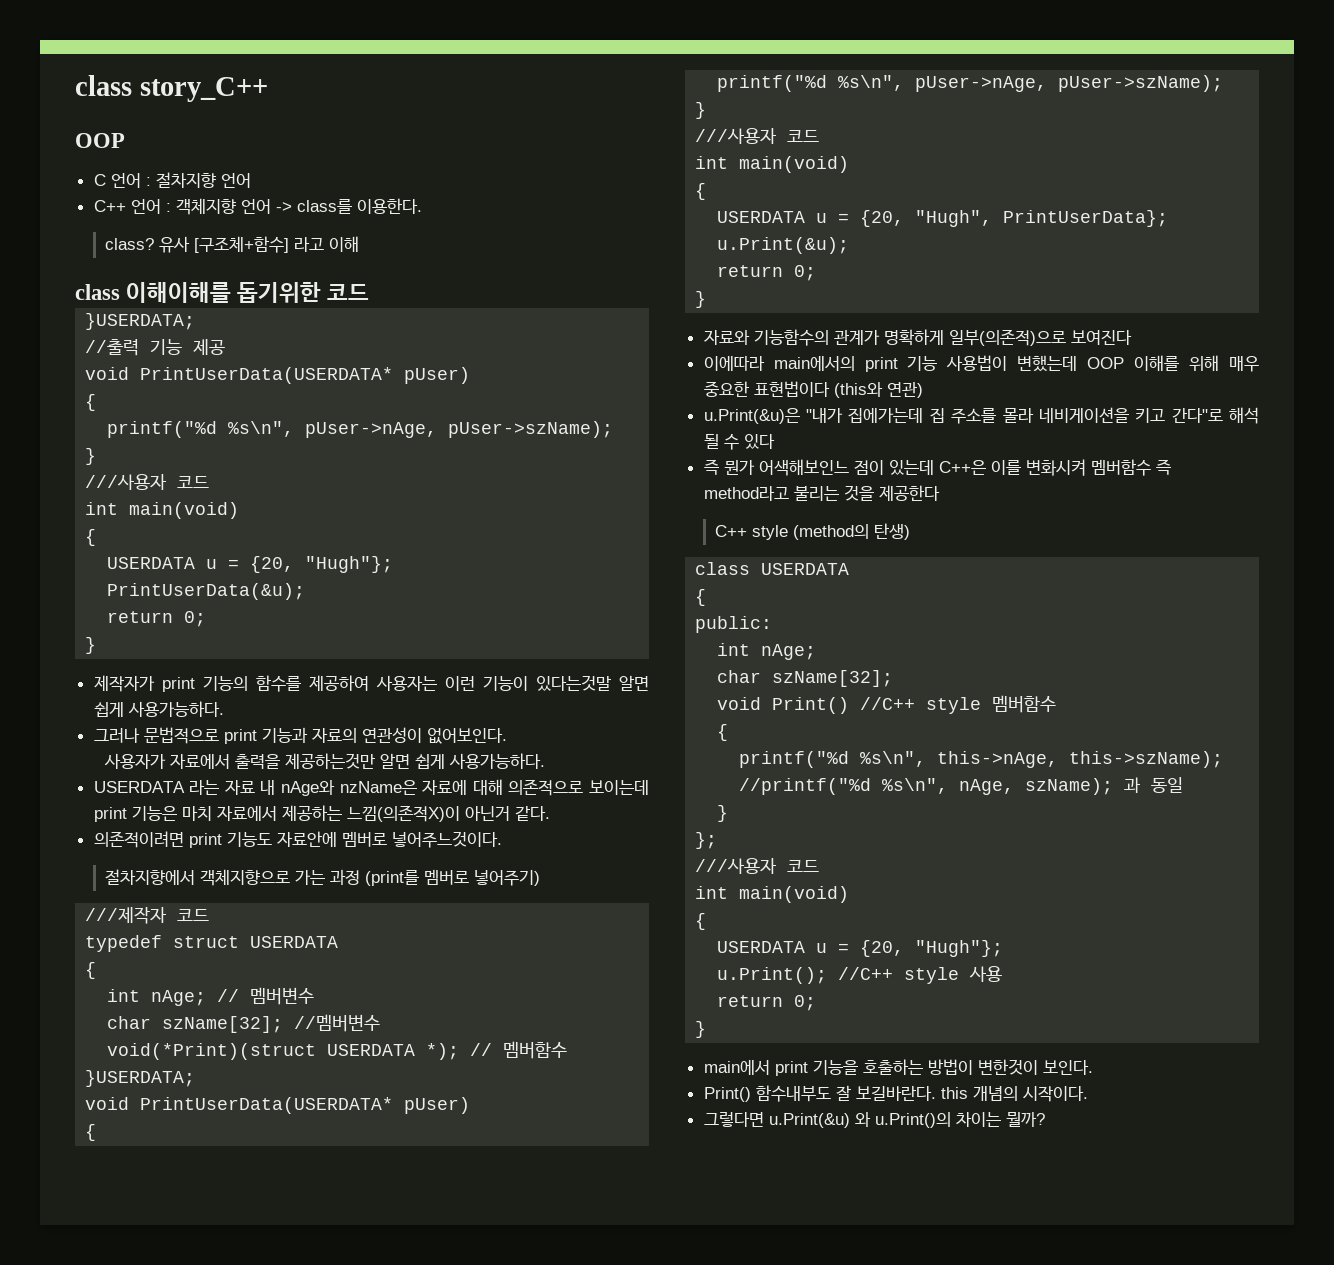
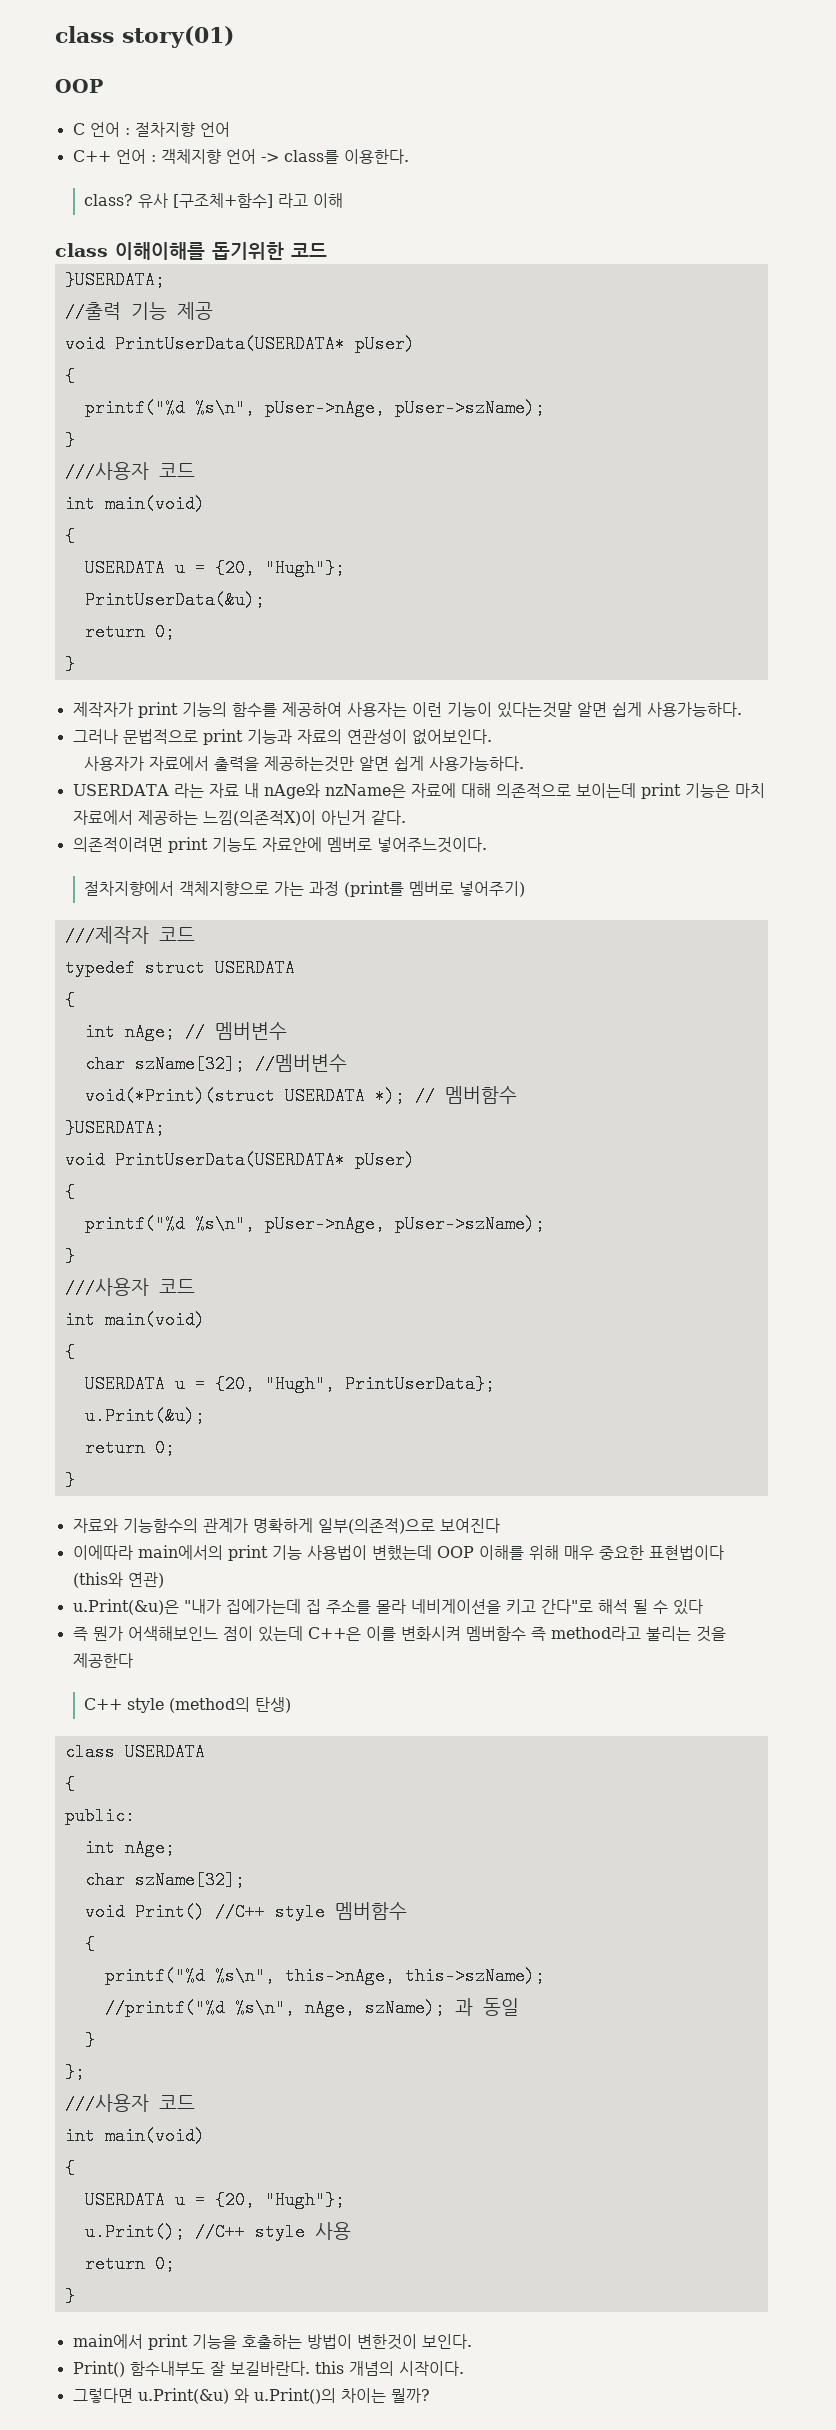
[75,75,268,102] class story_C++ -> [55,26,234,48] class story(01)

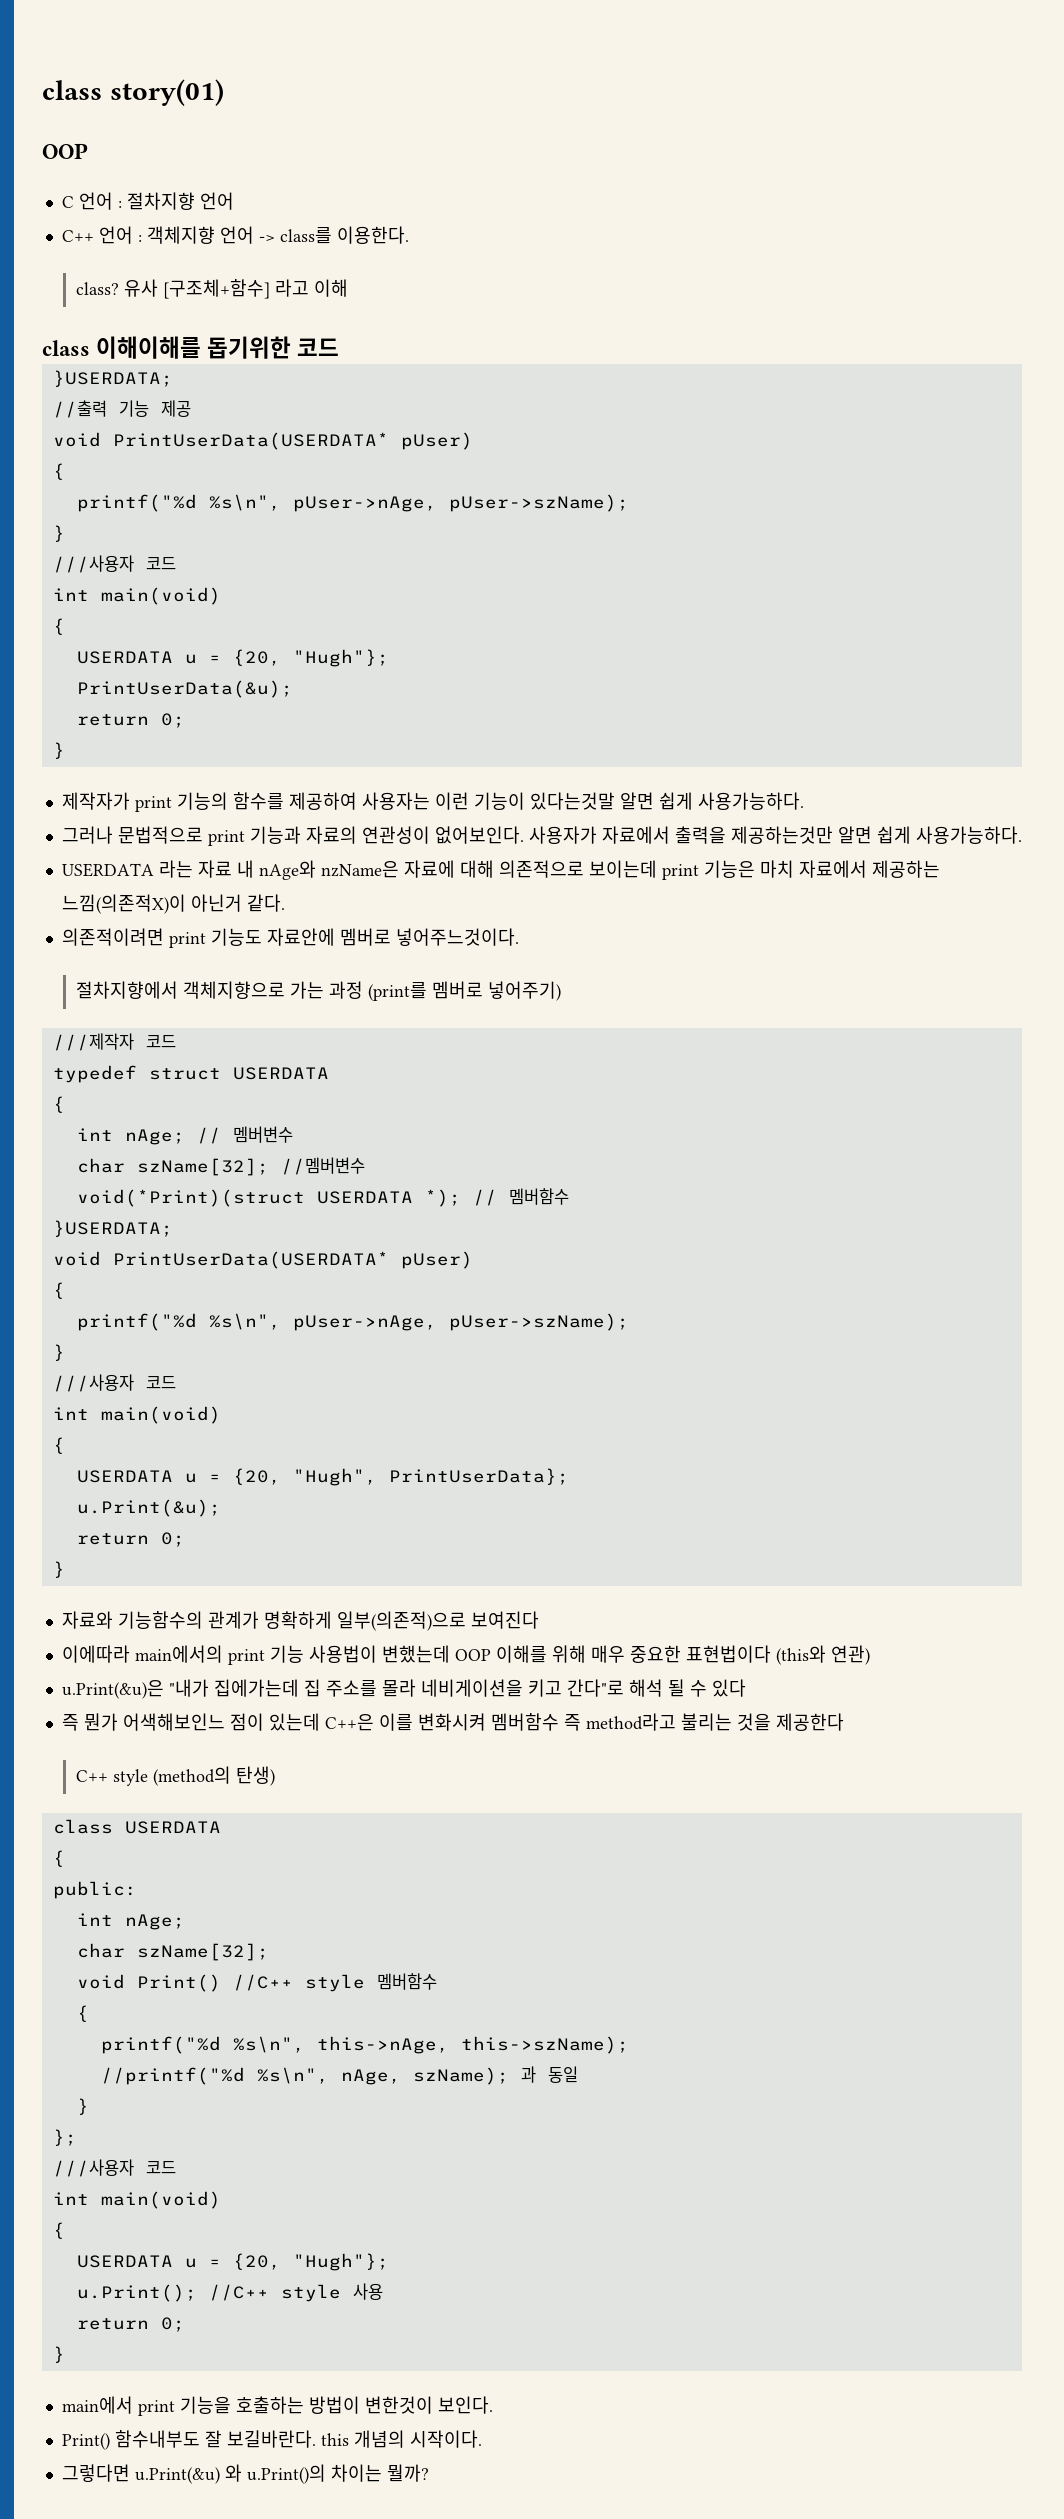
(492, 737) // -> (524, 835) none

